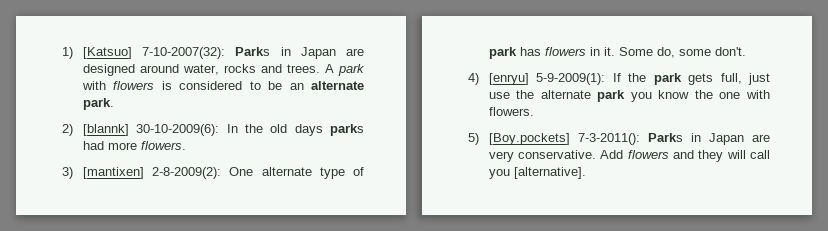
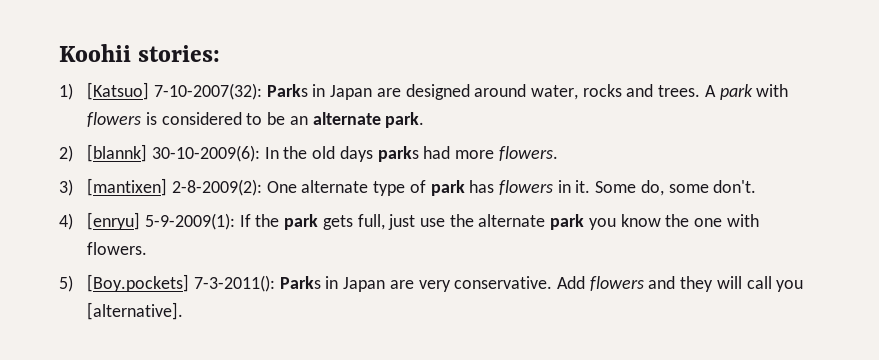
(62, 53) none -> [59,44,221,62] Koohii stories: //

